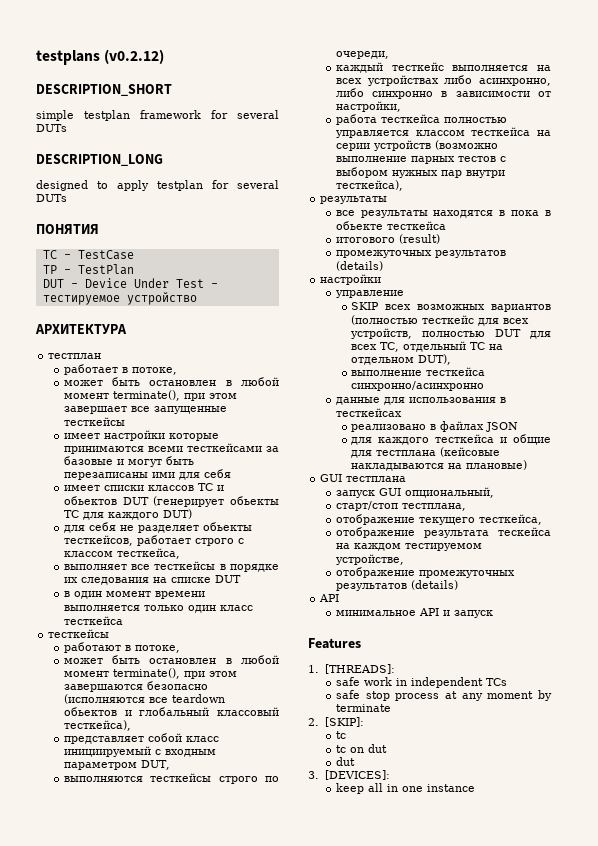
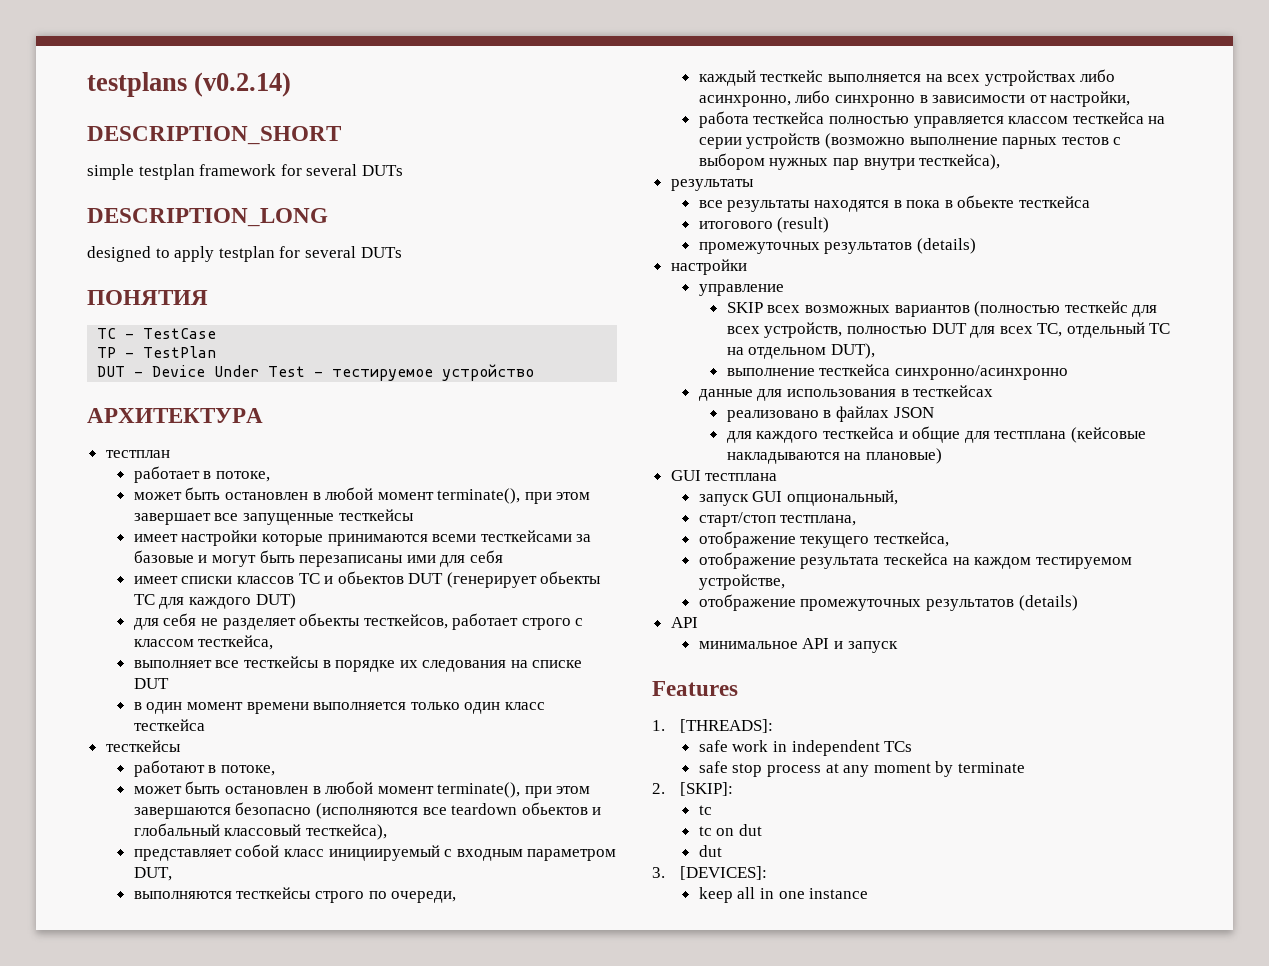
[104,49,165,64] (v0.2.12) -> [194,72,292,97] (v0.2.14)

